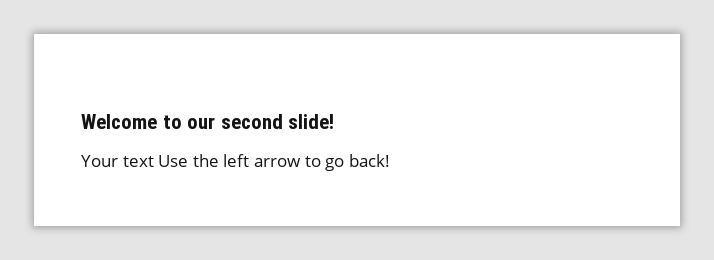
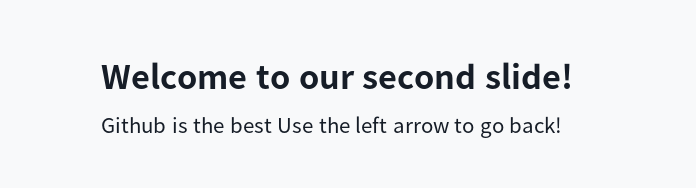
[81,155,154,167] Your text -> [101,117,272,133] Github is the best

